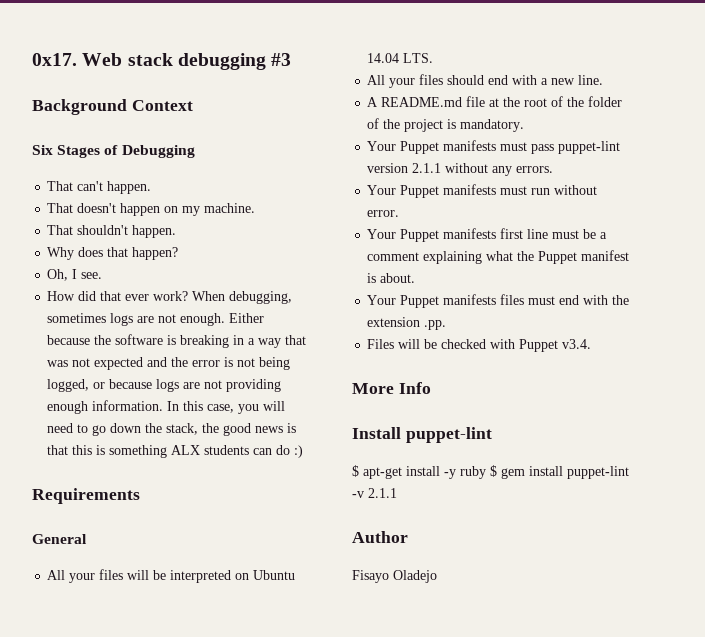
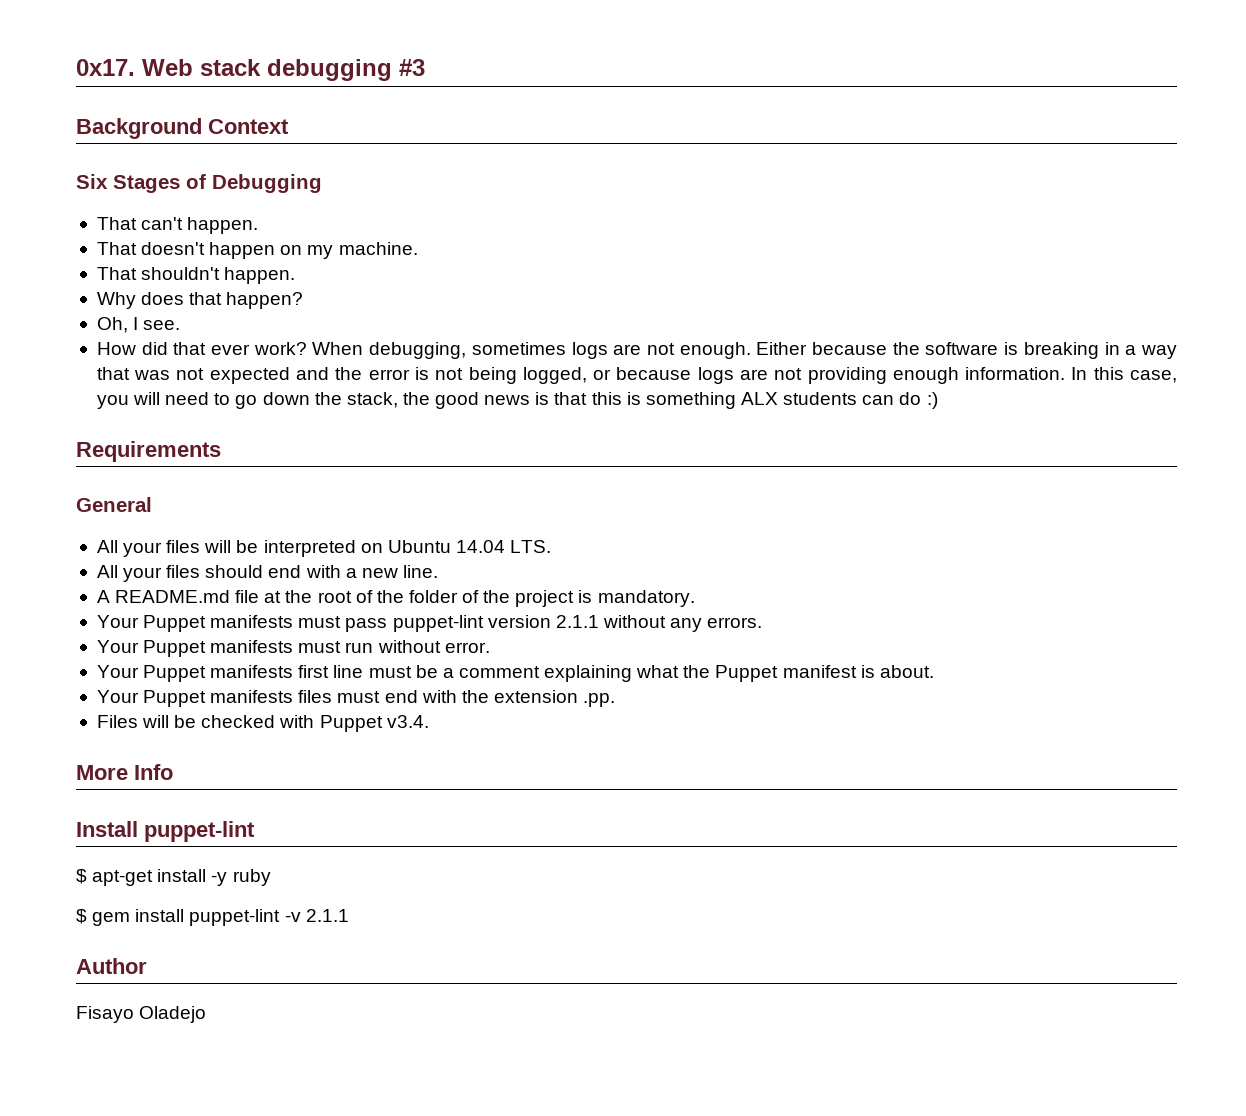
(486, 472) none -> (271, 877) //

